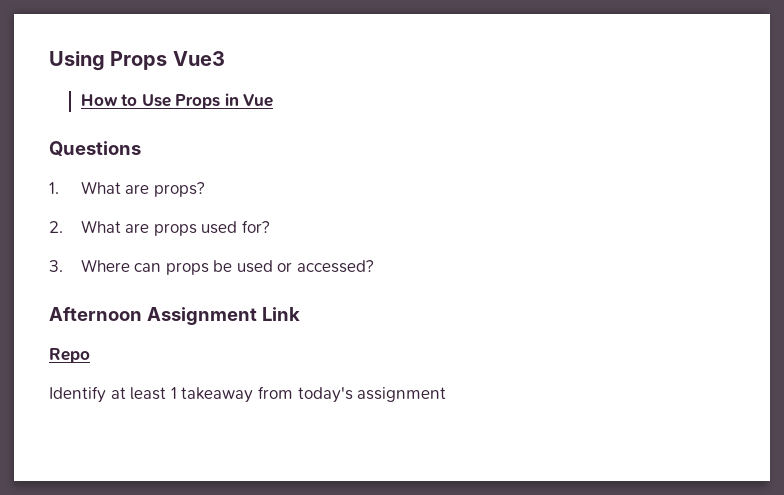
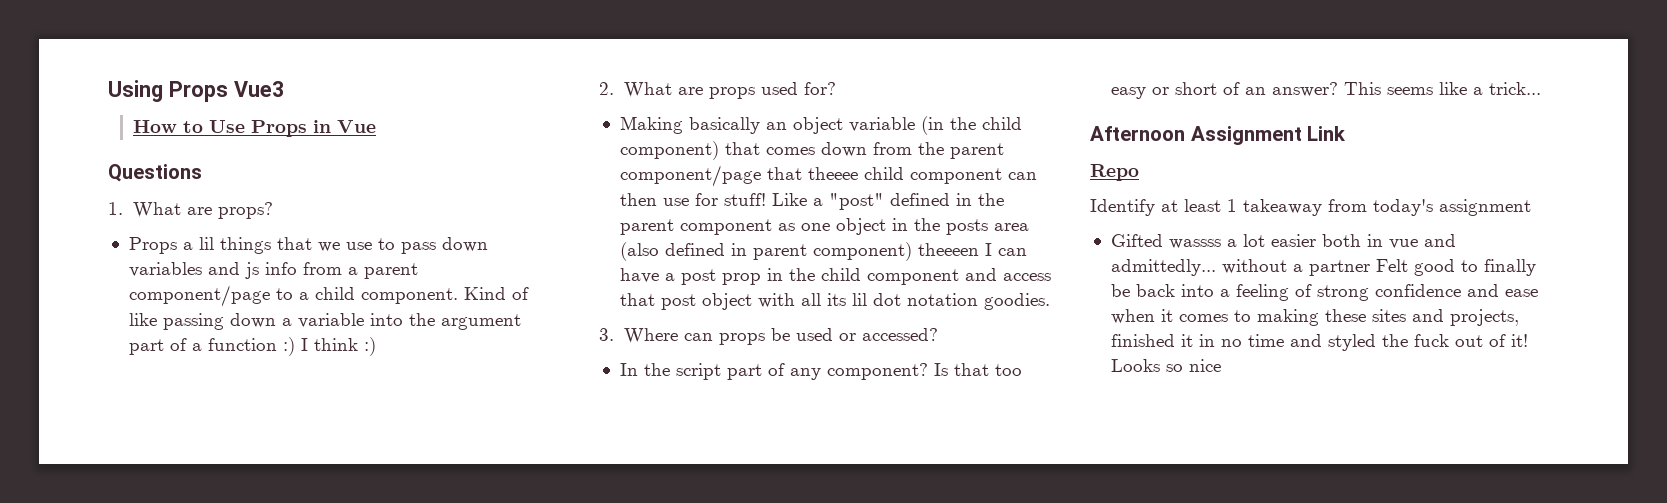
(205, 189) none -> [128,237,488,254] [128,262,418,279] [128,285,529,307] [128,313,521,330] [128,337,376,356] // Props a lil things that we use to pass down variables and js info from a parent component/page to a child component. Kind of like passing down a variable into the argument part of a function :) I think :)
(270, 226) none -> [619,116,1022,135] [619,141,1004,160] [619,165,1037,187] [619,193,1004,210] [619,218,1029,235] [619,242,1027,261] [619,268,1051,285] [619,293,1050,310] // Making basically an object variable (in the child component) that comes down from the parent component/page that theeee child component can then use for stuff! Like a "post" defined in the parent component as one object in the posts area (also defined in parent component) theeeen I can have a post prop in the child component and access that post object with all its lil dot notation goodies.
(375, 266) none -> [619,363,1022,380] [1110,82,1541,99] // In the script part of any component? Is that too easy or short of an answer? This seems like a trick...
(447, 394) none -> [1110,234,1456,249] [1110,259,1536,276] [1110,284,1538,301] [1110,309,1519,326] [1110,334,1528,351] [1110,359,1221,372] // Gifted wassss a lot easier both in vue and admittedly... without a partner Felt good to finally be back into a feeling of strong confidence and ease when it comes to making these sites and projects, finished it in no time and styled the fuck out of it! Looks so nice

